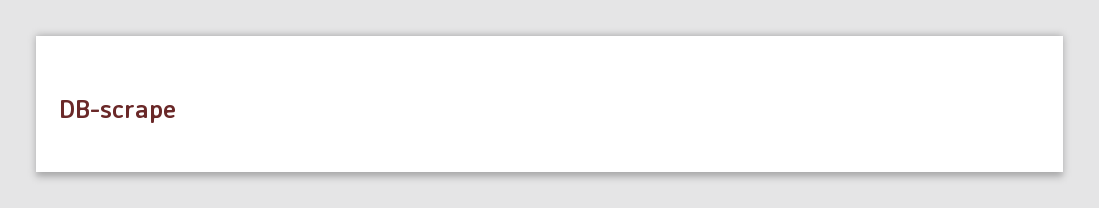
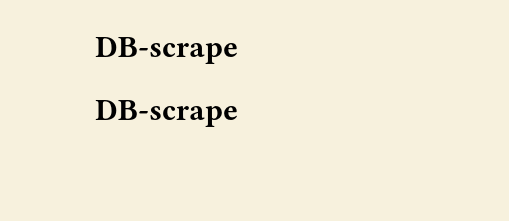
[59,100,176,123] DB-scrape -> [95,36,238,64] [95,99,238,127] DB-scrape // DB-scrape

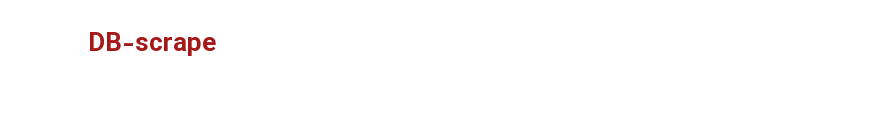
[95,36,238,64] [95,99,238,127] DB-scrape // DB-scrape -> [88,32,216,56] DB-scrape

